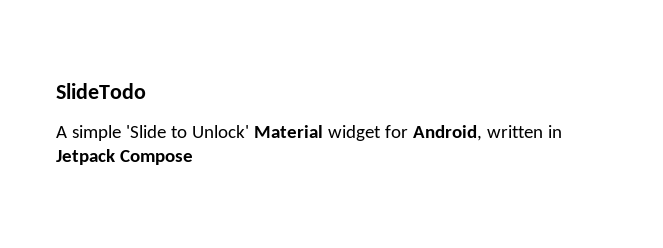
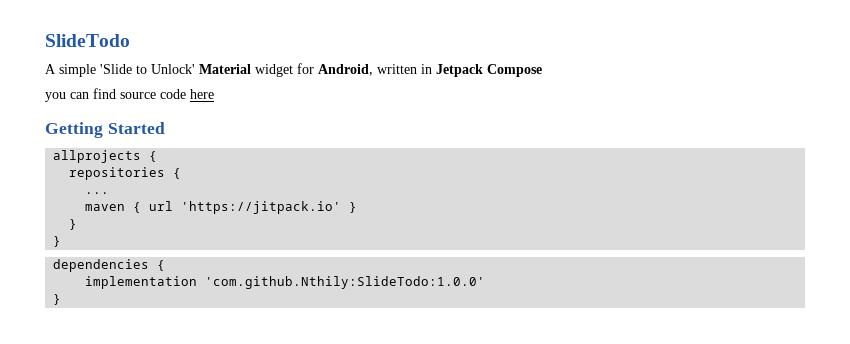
(193, 157) none -> [45,88,214,102] [45,122,165,138] [53,150,158,163] [69,167,182,180] [85,192,110,194] [85,201,358,214] [69,219,78,230] [53,236,62,247] [53,259,166,272] [85,276,486,289] [53,294,62,305] // you can find source code here // Getting Started // allprojects { // repositories { // ... // maven { url 'https://jitpack.io' } // } // } // dependencies { // implementation 'com.github.Nthily:SlideTodo:1.0.0' // }

